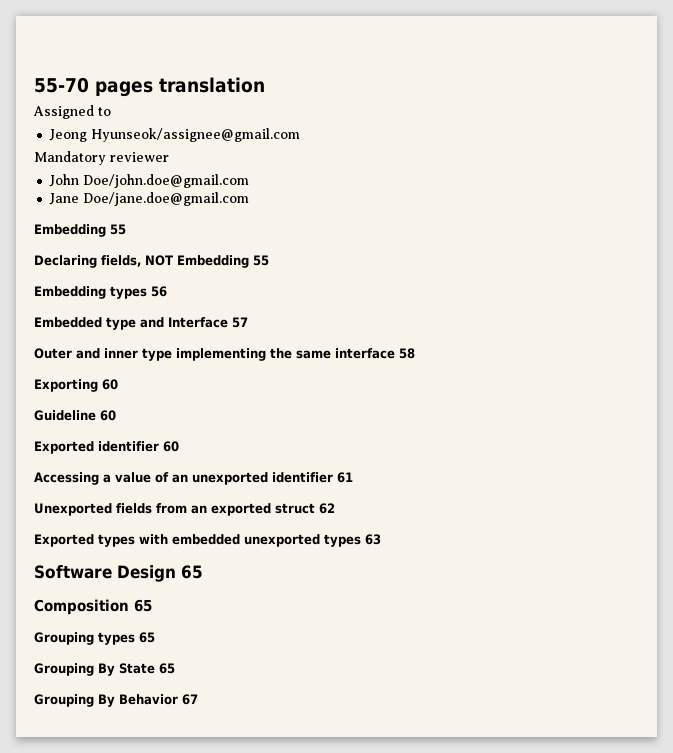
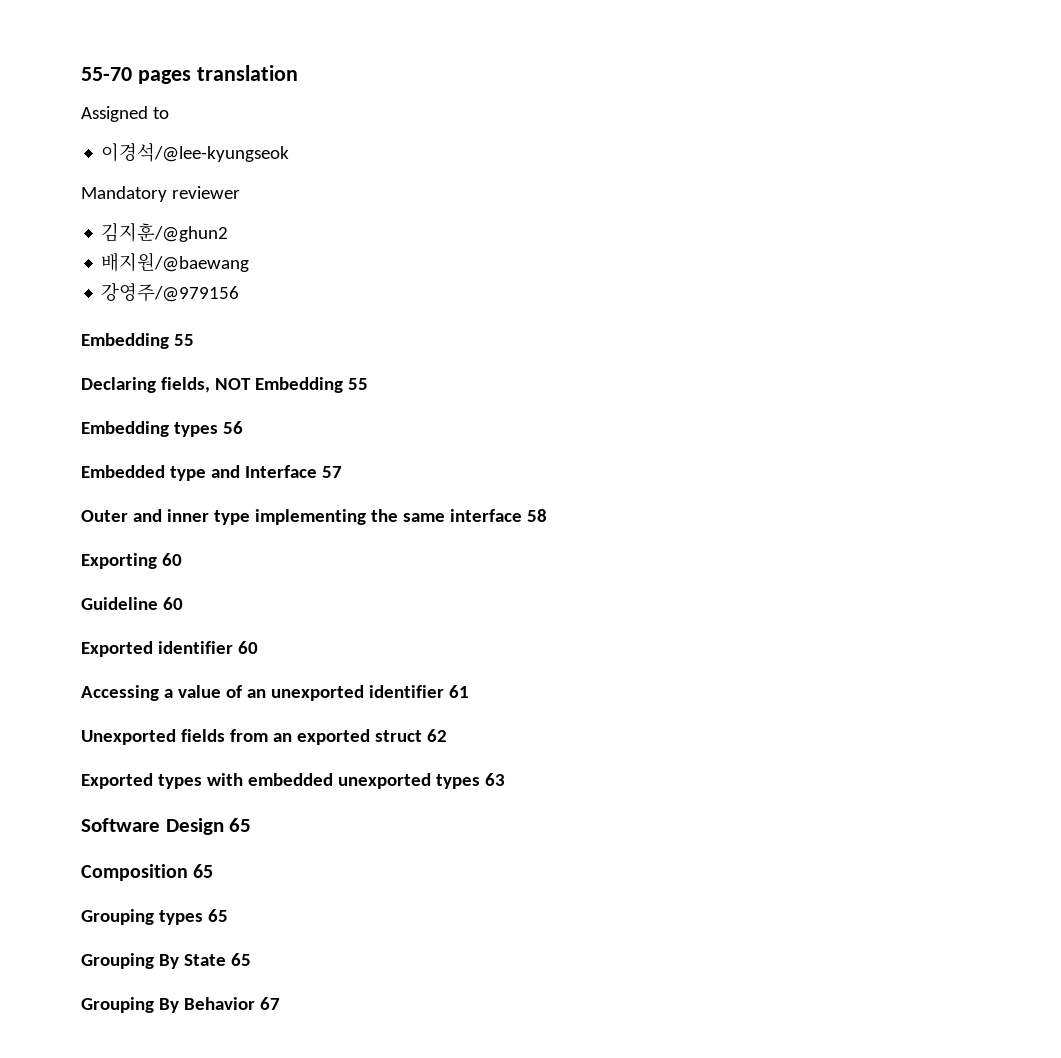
[49,128,301,142] Jeong Hyunseok/assignee@gmail.com -> [101,143,290,162] 이경석/@lee-kyungseok
[49,174,250,188] [49,192,250,206] John Doe/john.doe@gmail.com // Jane Doe/jane.doe@gmail.com -> [101,222,229,242] [101,252,250,272] [101,282,240,302] 김지훈/@ghun2 // 배지원/@baewang // 강영주/@979156

